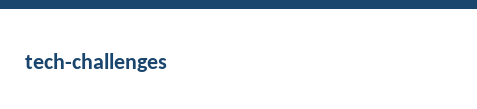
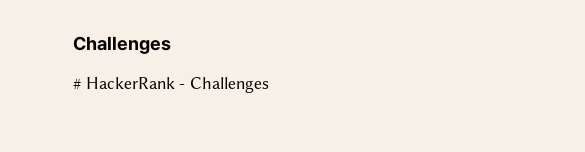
[25,53,167,72] tech-challenges -> [73,36,171,54] [73,77,270,93] Challenges // # HackerRank - Challenges

